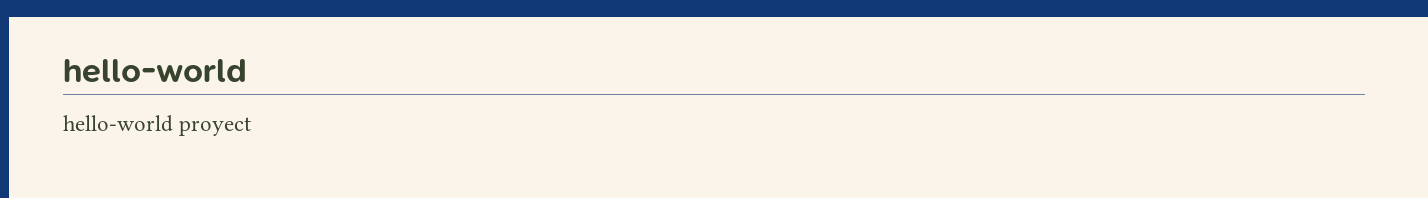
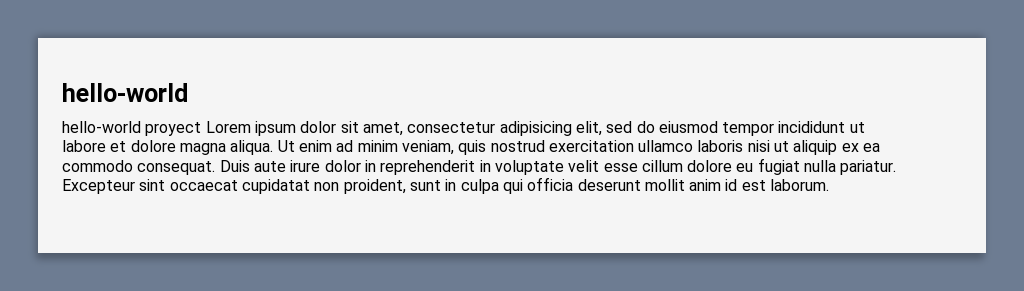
(252, 126) none -> [205,121,865,136] [62,140,881,155] [62,158,897,175] [62,177,830,194] Lorem ipsum dolor sit amet, consectetur adipisicing elit, sed do eiusmod tempor incididunt ut labore et dolore magna aliqua. Ut enim ad minim veniam, quis nostrud exercitation ullamco laboris nisi ut aliquip ex ea commodo consequat. Duis aute irure dolor in reprehenderit in voluptate velit esse cillum dolore eu fugiat nulla pariatur. Excepteur sint occaecat cupidatat non proident, sunt in culpa qui officia deserunt mollit anim id est laborum.

